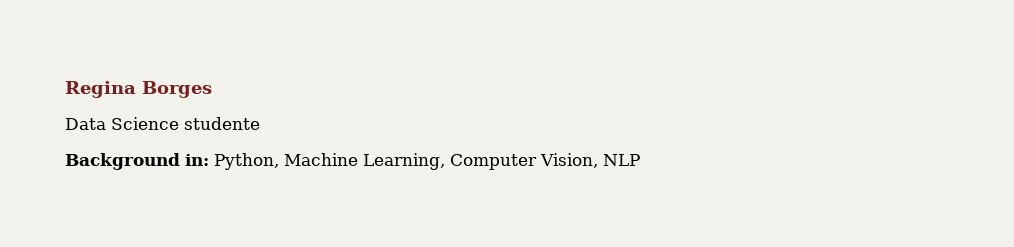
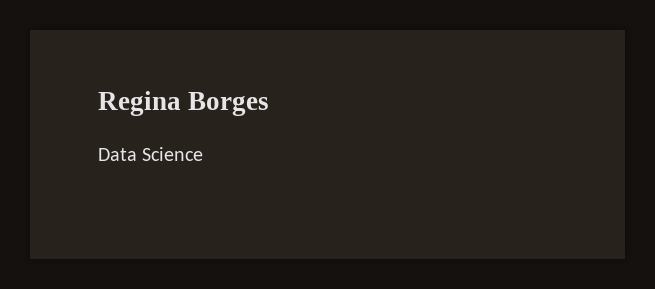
[184,117,260,130] [65,153,640,170] studente // Background in: Python, Machine Learning, Computer Vision, NLP -> (204, 154) none

